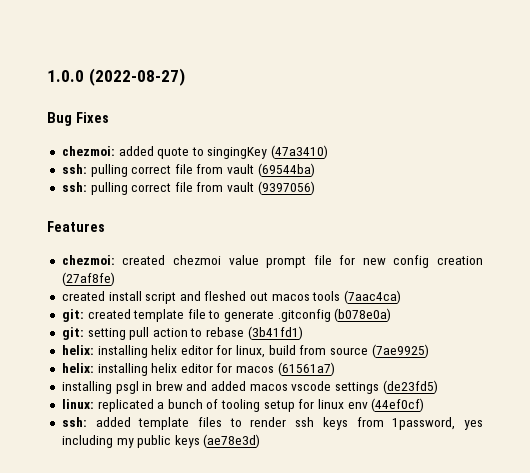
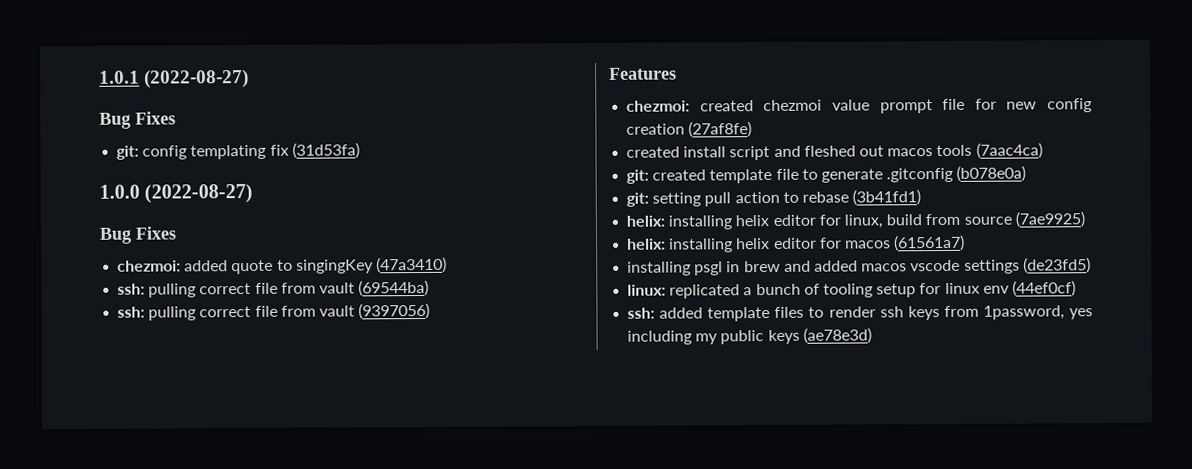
(47, 76) none -> [99,68,250,89] [99,111,176,129] [116,142,360,160] 1.0.1 (2022-08-27) // Bug Fixes // git: config templating fix (31d53fa) //

